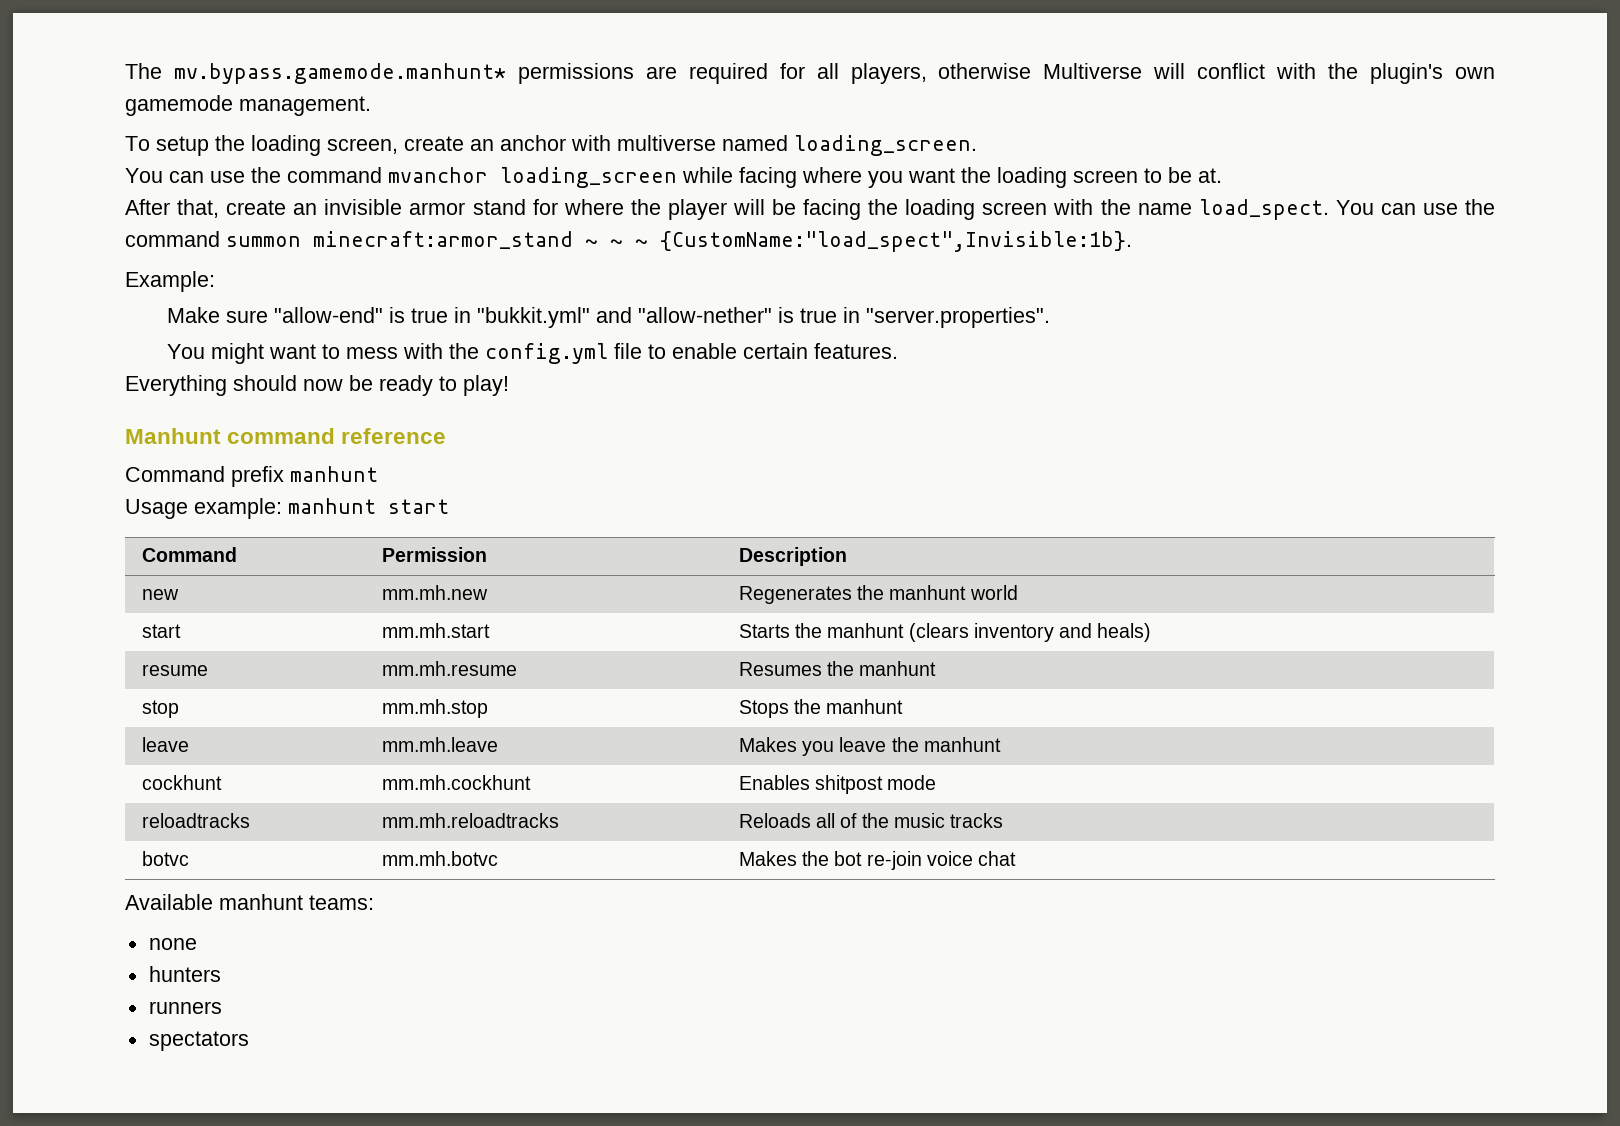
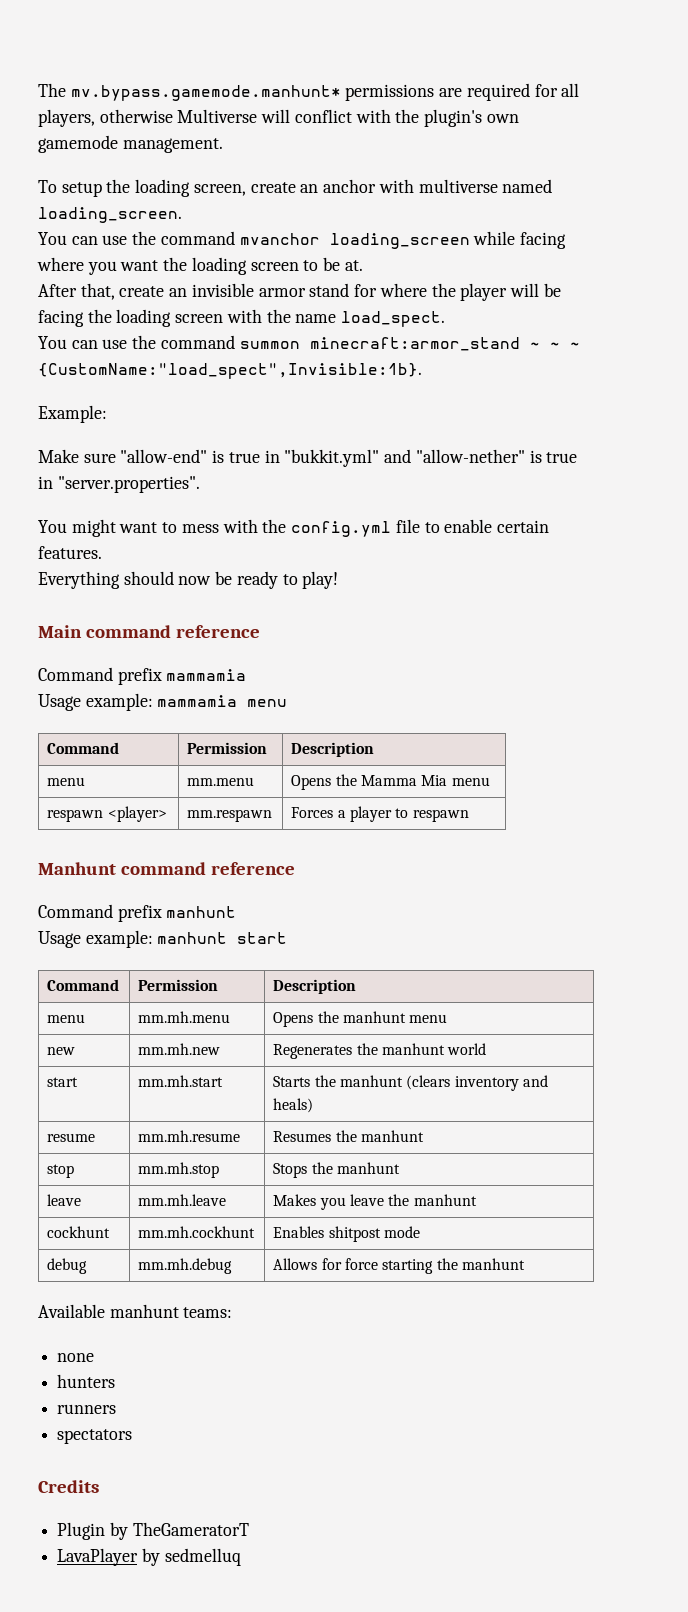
(1329, 209) none -> (446, 319) //
(509, 385) none -> [38,625,261,638] [38,667,247,685] [38,693,288,711] [47,742,120,754] [187,742,268,754] [291,742,375,757] [47,777,86,786] [187,777,255,786] [291,774,490,790] [47,806,167,822] [187,809,273,822] [291,806,469,822] // Main command reference // Command prefix mammamia // Usage example: mammamia menu // Command | Permission | Description // menu | mm.menu | Opens the Mamma Mia menu // respawn <player> | mm.respawn | Forces a player to respawn
(847, 556) none -> [47,1014,86,1023] [138,1011,231,1023] [273,1011,448,1027] // menu | mm.mh.menu | Opens the manhunt menu
[141,813,250,828] [381,813,559,828] [738,813,1004,828] [141,851,189,866] [381,851,498,866] [738,851,1017,870] reloadtracks | mm.mh.reloadtracks | Reloads all of the music tracks // botvc | mm.mh.botvc | Makes the bot re-join voice chat -> [47,1258,88,1274] [138,1258,233,1274] [273,1258,525,1274] debug | mm.mh.debug | Allows for force starting the manhunt
(249, 1041) none -> [38,1480,99,1493] [57,1522,249,1540] [57,1548,241,1566] // Credits // Plugin by TheGameratorT // LavaPlayer by sedmelluq

